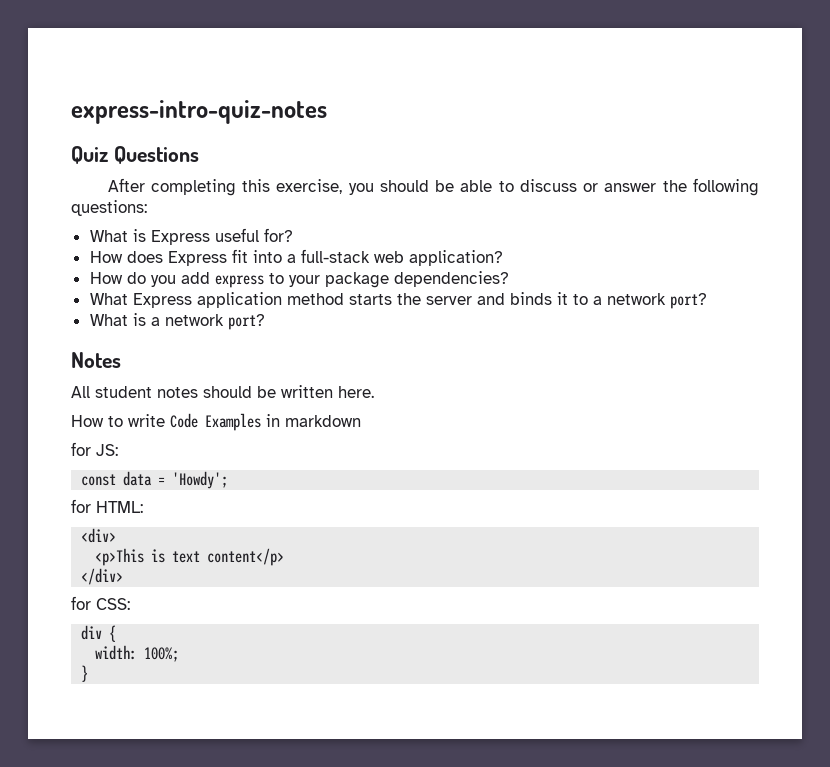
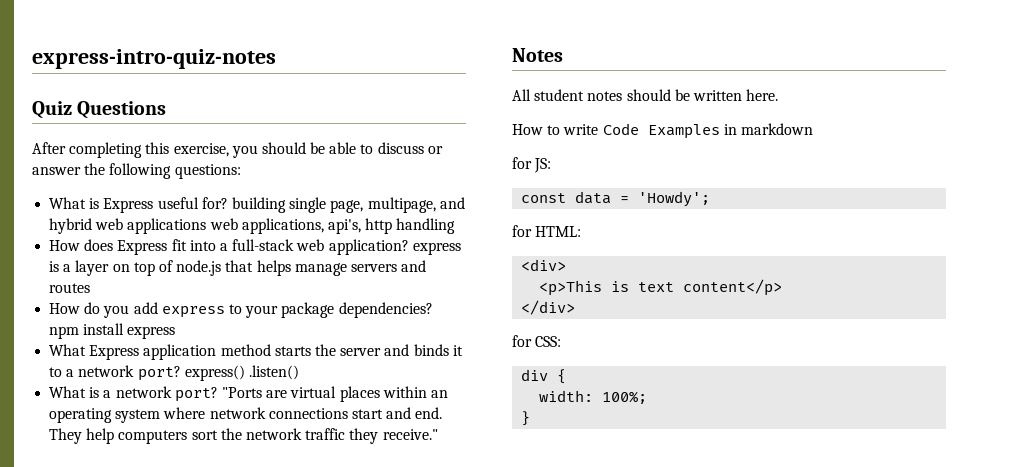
(293, 235) none -> [231,197,465,213] [49,218,456,234] building single page, multipage, and hybrid web applications web applications, api's, http handling
(503, 258) none -> [412,242,461,255] [49,260,427,276] [49,283,91,293] express is a layer on top of node.js that helps manage servers and routes
(509, 279) none -> [49,323,176,339] npm install express
(707, 301) none -> [184,365,299,381] express() .listen()
(265, 322) none -> [221,386,448,402] [49,407,443,423] [49,428,438,444] "Ports are virtual places within an operating system where network connections start and end. They help computers sort the network traffic they receive."

